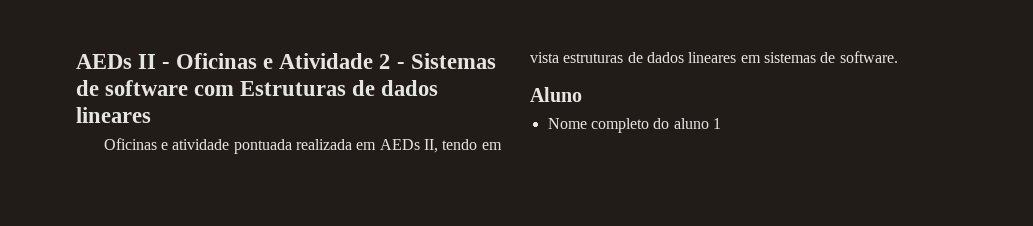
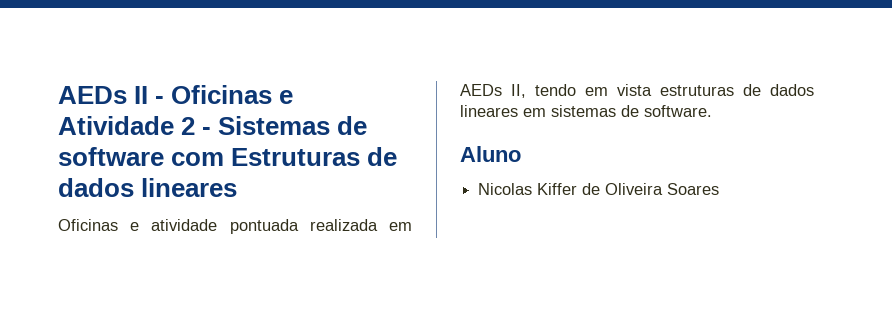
[547,118,721,133] Nome completo do aluno 1 -> [478,183,720,195] Nicolas Kiffer de Oliveira Soares

